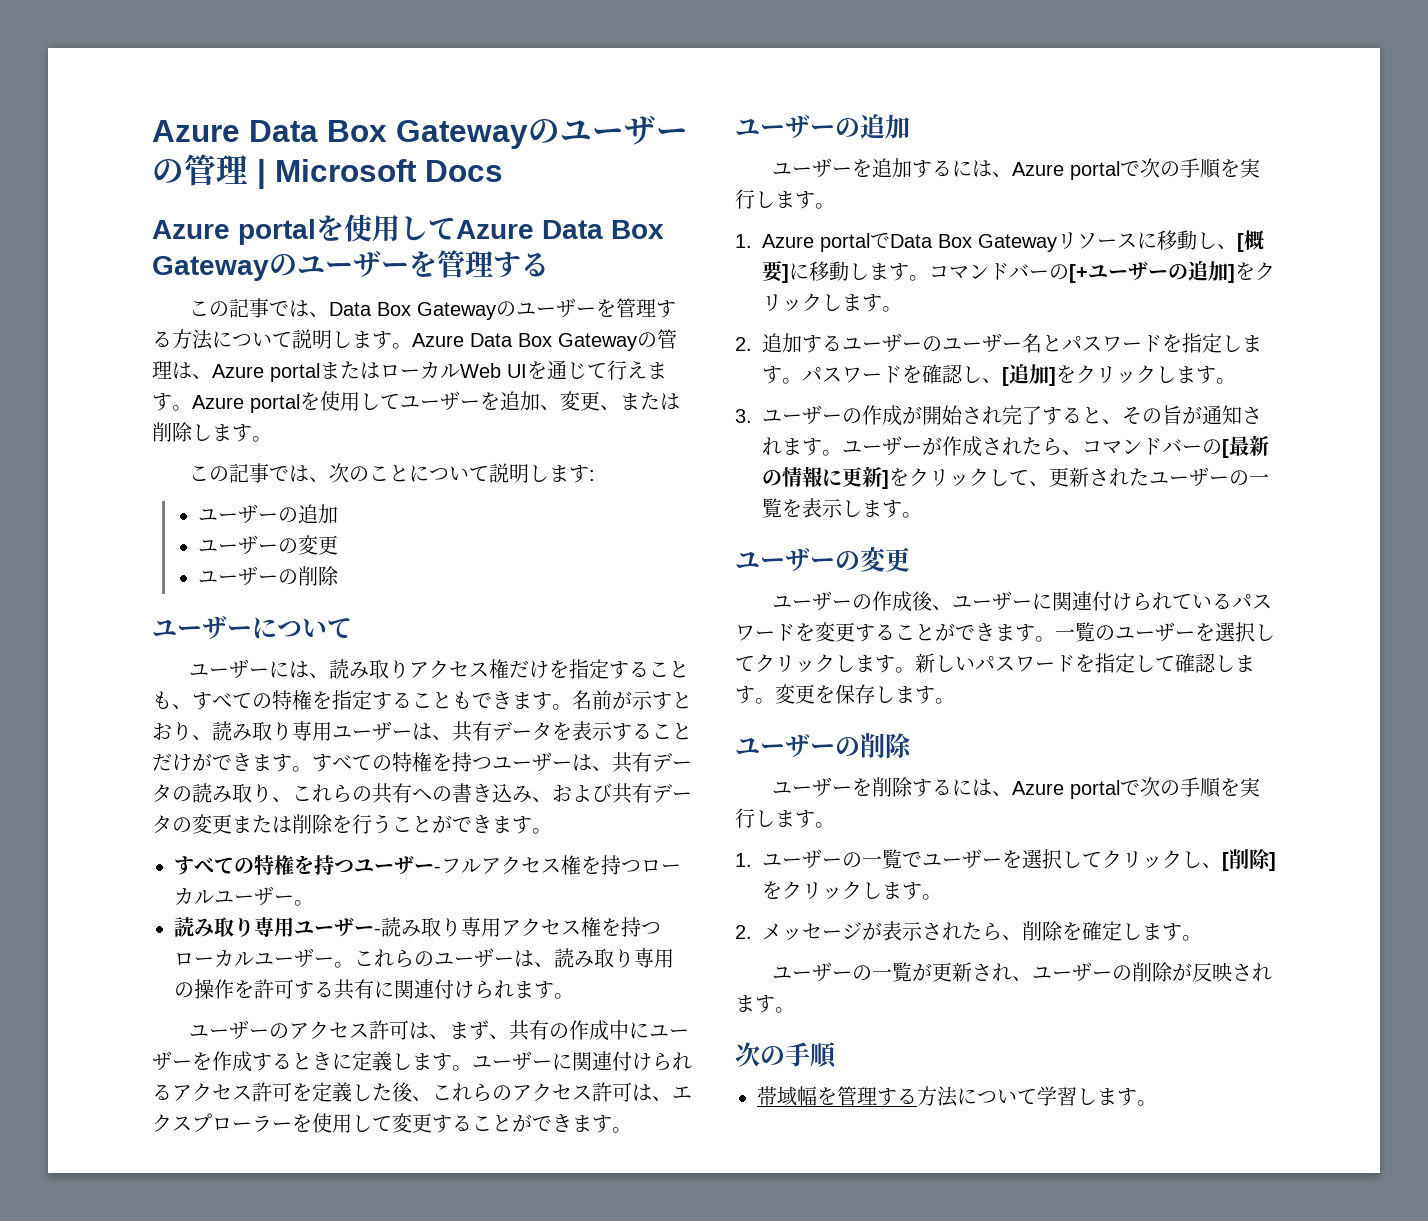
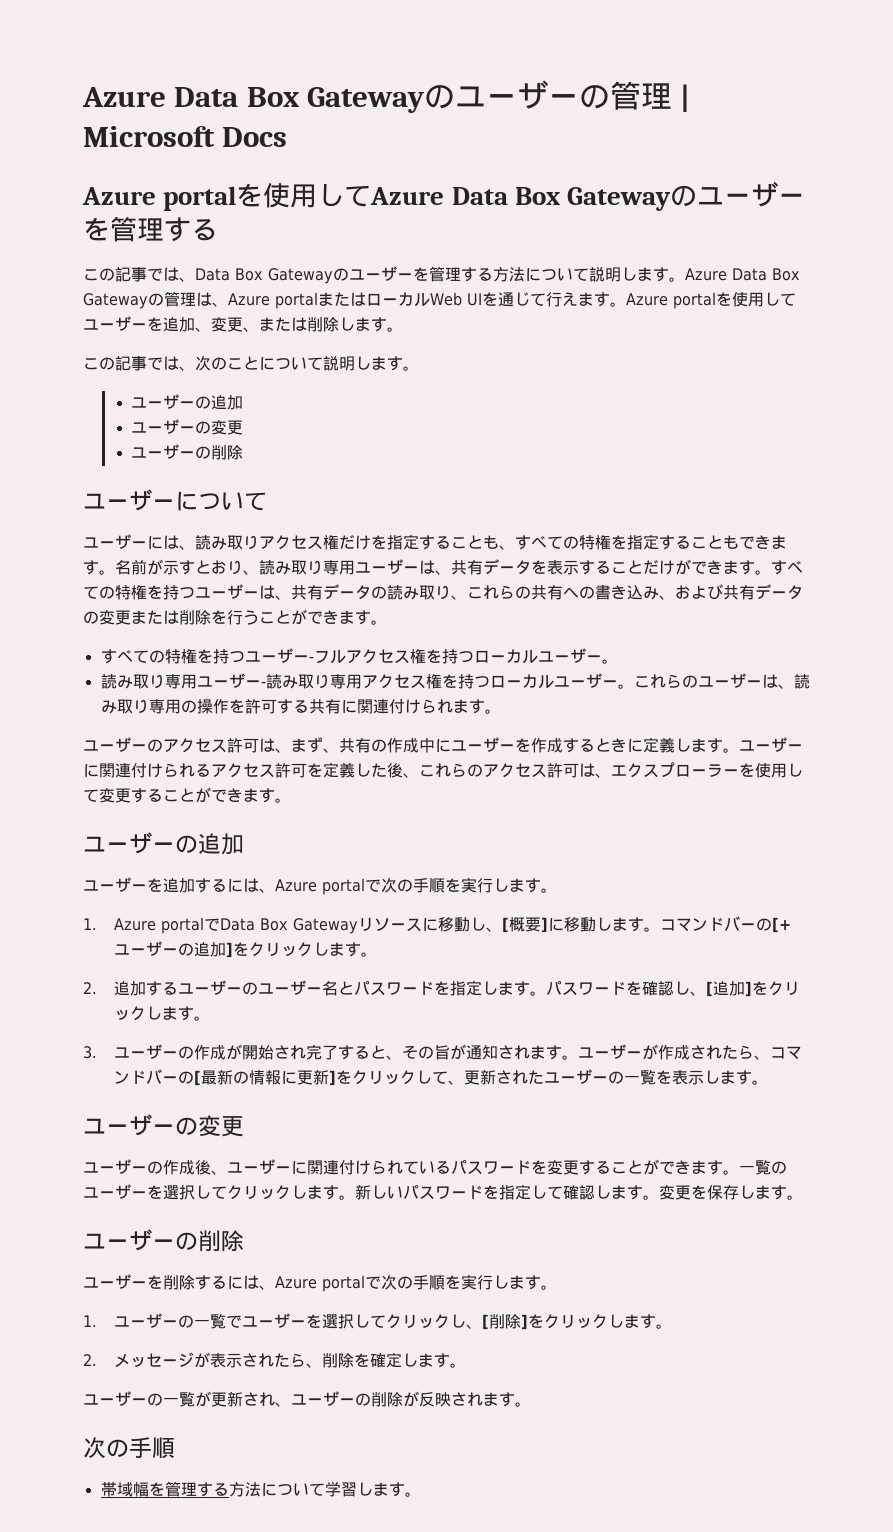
[589,470,596,481] : -> [403,366,419,371] 。

